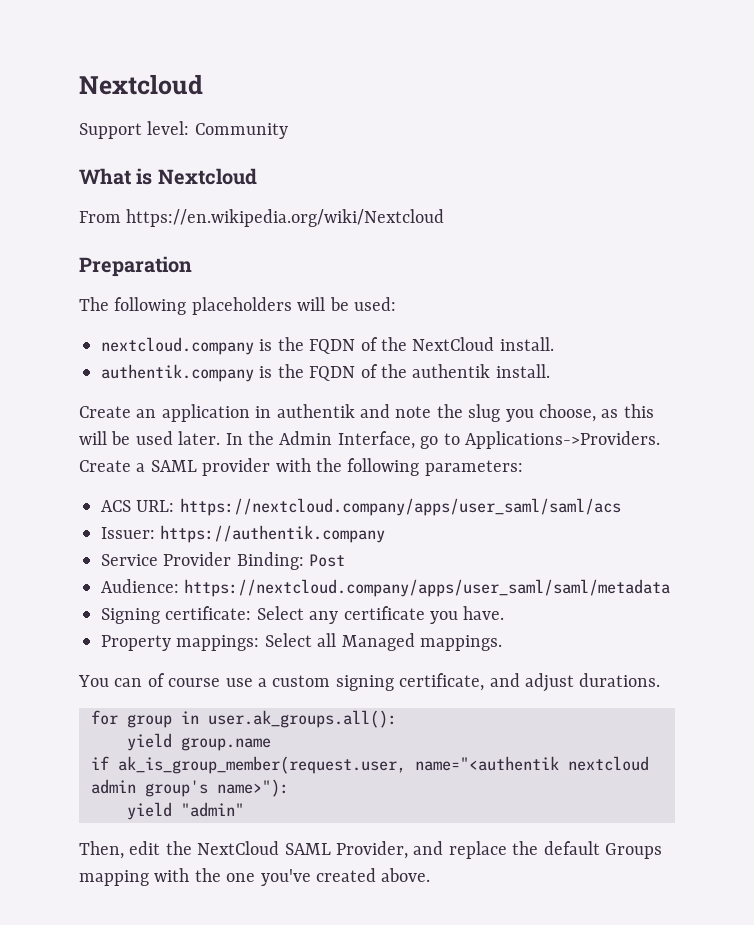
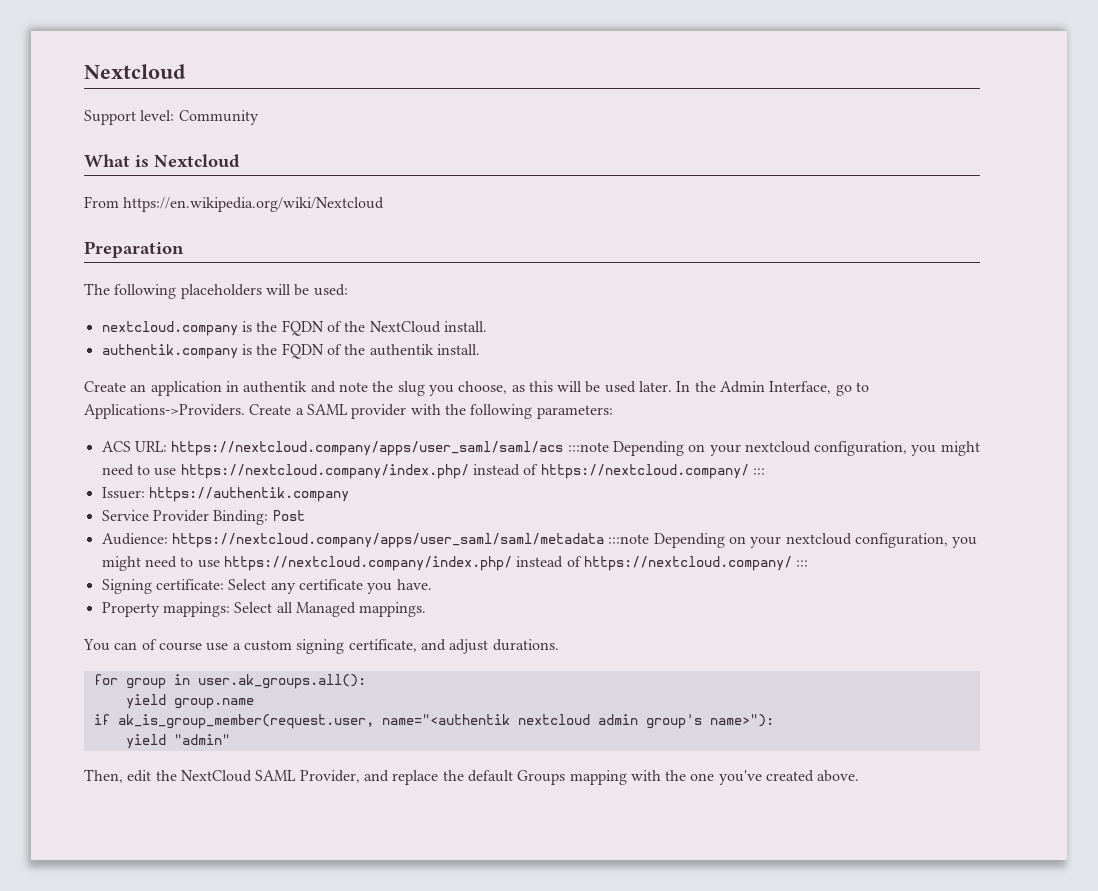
(621, 507) none -> [567,441,980,456] [101,464,765,479] :::note Depending on your nextcloud configuration, you might need to use https://nextcloud.company/index.php/ instead of https://nextcloud.company/ :::
(671, 588) none -> [608,533,978,548] [101,556,809,571] :::note Depending on your nextcloud configuration, you might need to use https://nextcloud.company/index.php/ instead of https://nextcloud.company/ :::

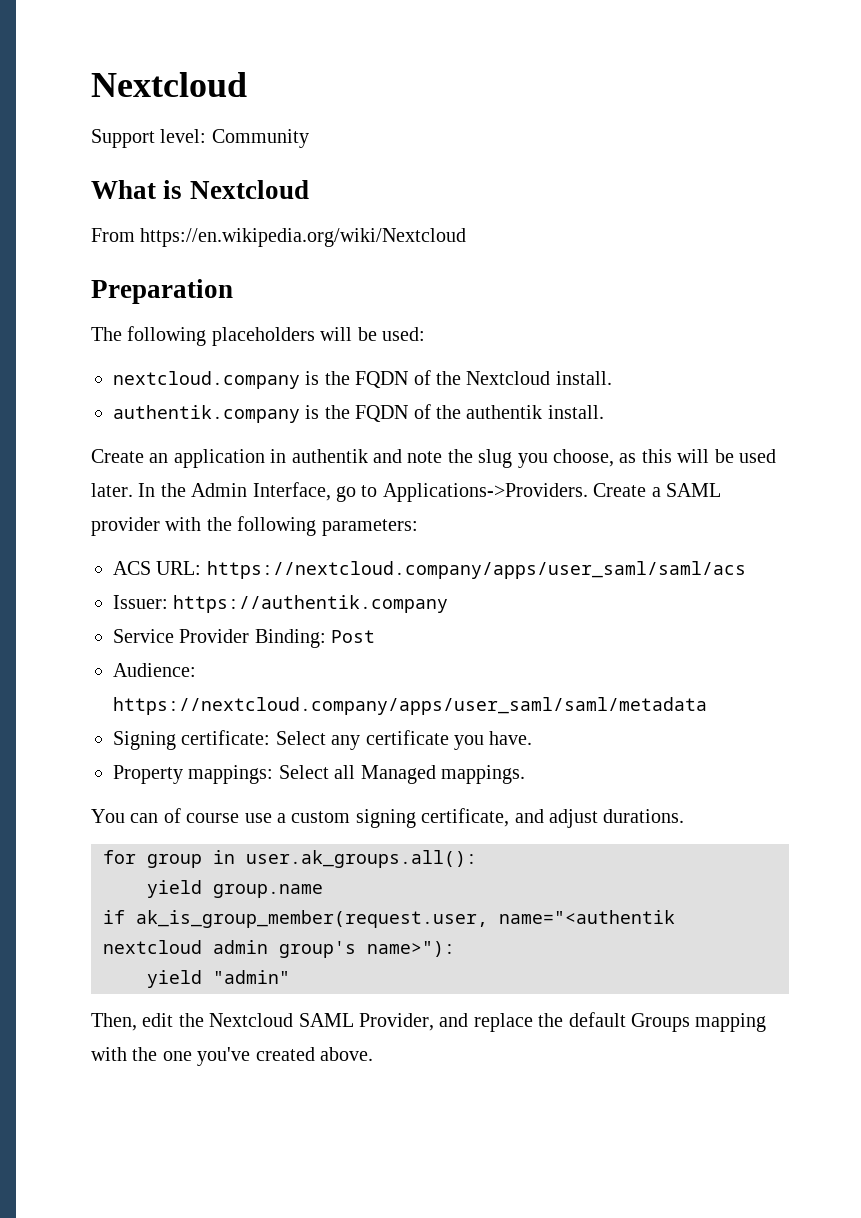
[369,321,441,333] NextCloud -> [466,371,551,385] Nextcloud
[567,441,980,456] [101,464,765,479] :::note Depending on your nextcloud configuration, you might need to use https://nextcloud.company/index.php/ instead of https://nextcloud.company/ ::: -> (746, 570) none
[608,533,978,548] [101,556,809,571] :::note Depending on your nextcloud configuration, you might need to use https://nextcloud.company/index.php/ instead of https://nextcloud.company/ ::: -> (707, 706) none
[180,770,252,782] NextCloud -> [209,1013,294,1027] Nextcloud

